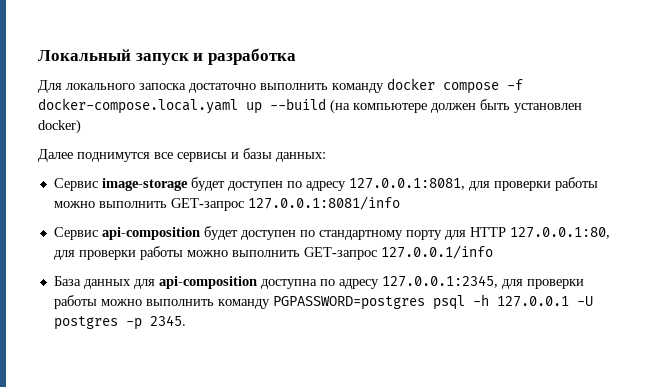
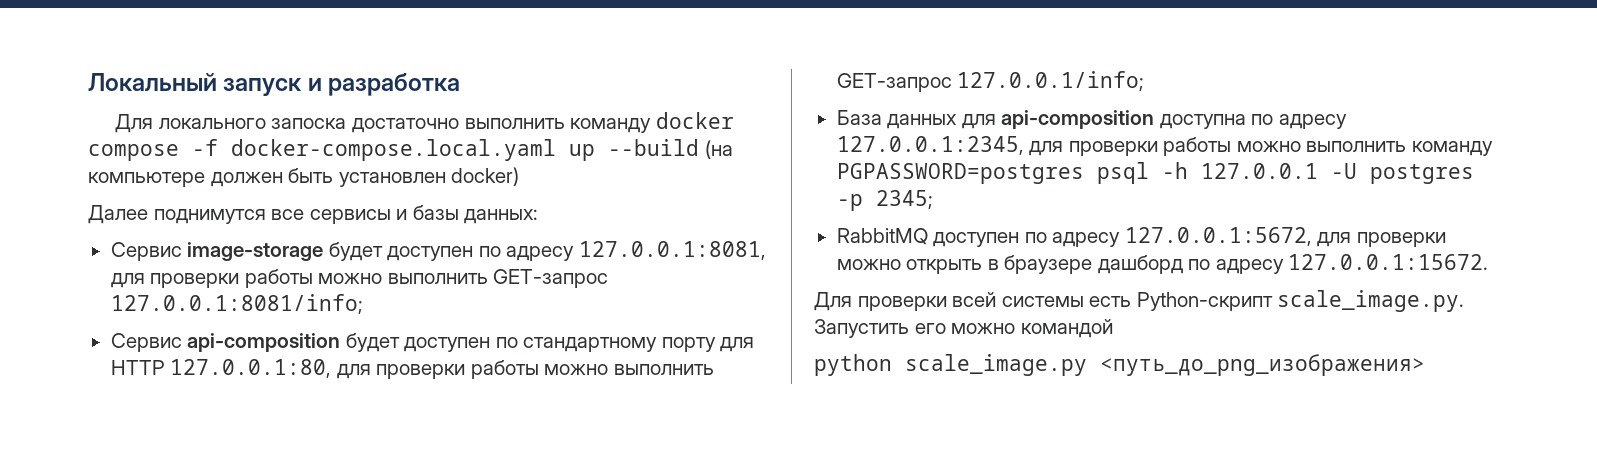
[247,196,400,210] 127.0.0.1:8081/info -> [110,294,363,314] 127.0.0.1:8081/info;
[380,245,493,259] 127.0.0.1/info -> [957,71,1145,91] 127.0.0.1/info;
[149,315,186,326] 2345. -> [875,190,933,209] [836,227,1446,247] [836,254,1489,274] [814,290,1465,312] [814,319,1113,338] [814,354,1425,376] 2345; // RabbitMQ доступен по адресу 127.0.0.1:5672, для проверки можно открыть в браузере дашборд по адресу 127.0.0.1:15672. // Для проверки всей системы есть Python-скрипт scale_image.py. Запустить его можно командой // python scale_image.py <путь_до_png_изображения>

